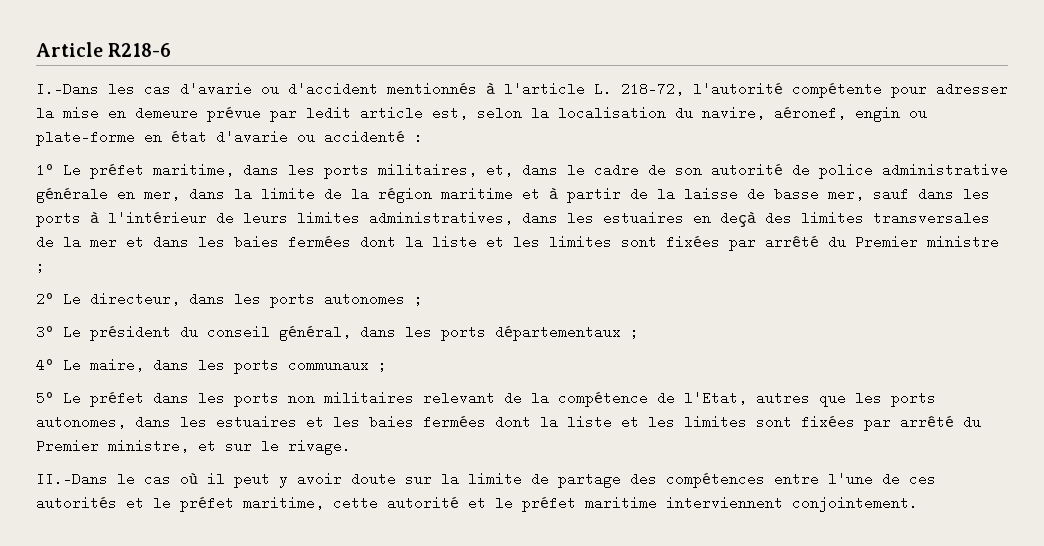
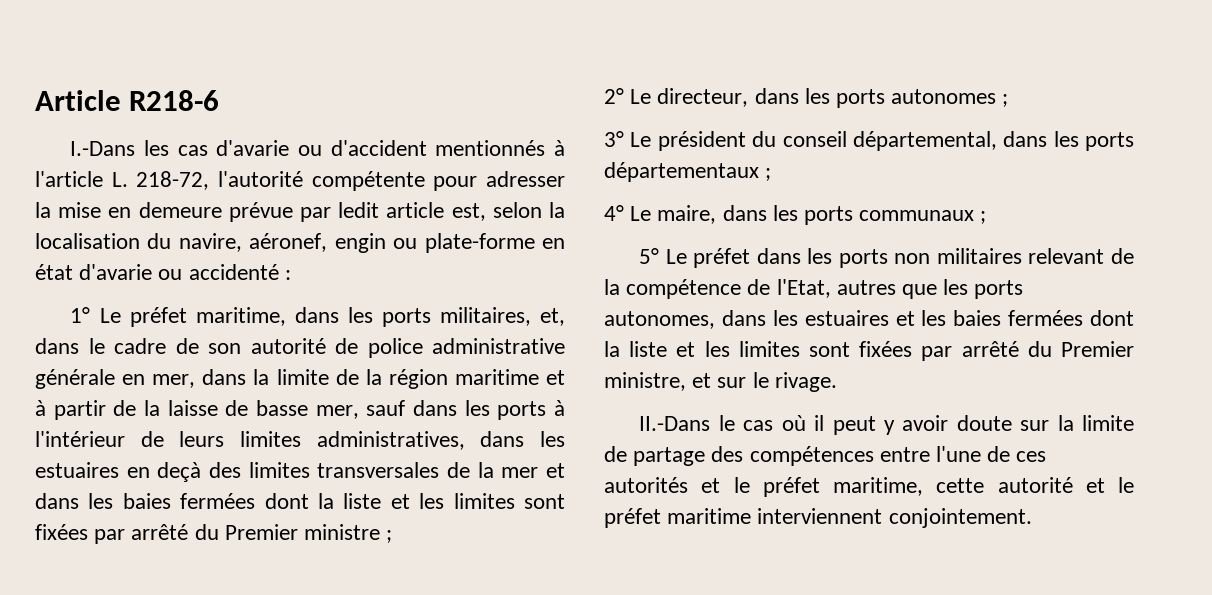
[279,325,351,341] général, -> [852,131,997,151] départemental,

